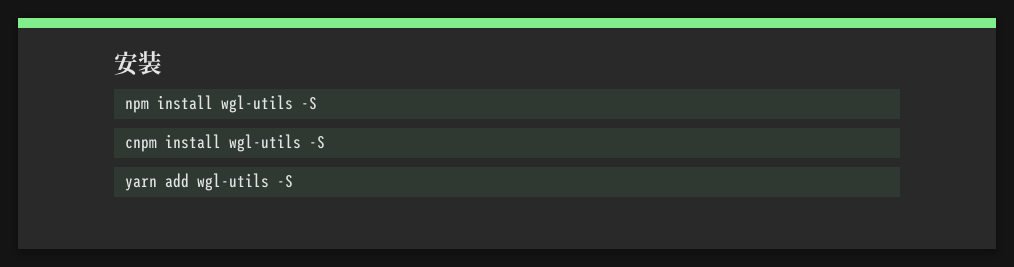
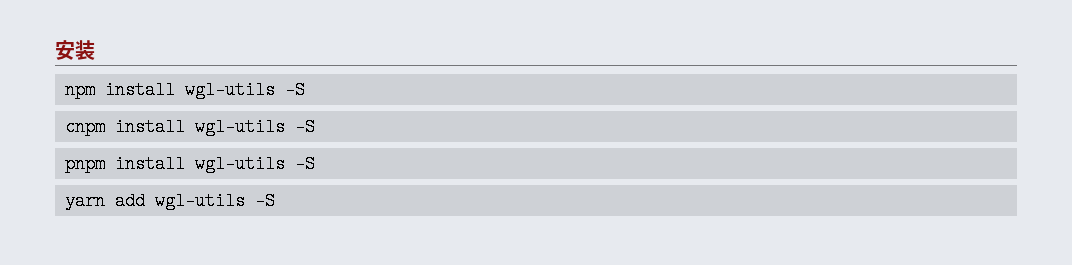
(325, 142) none -> [65,155,316,173] // pnpm install wgl-utils -S

